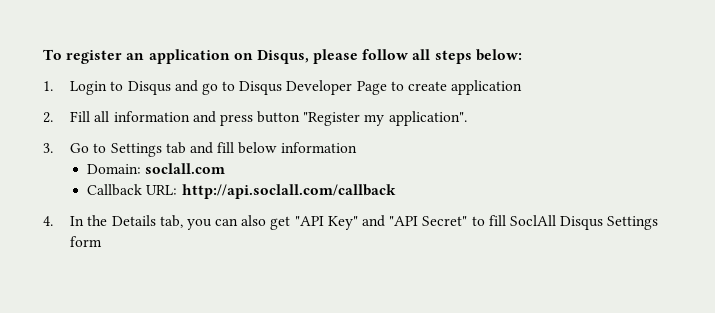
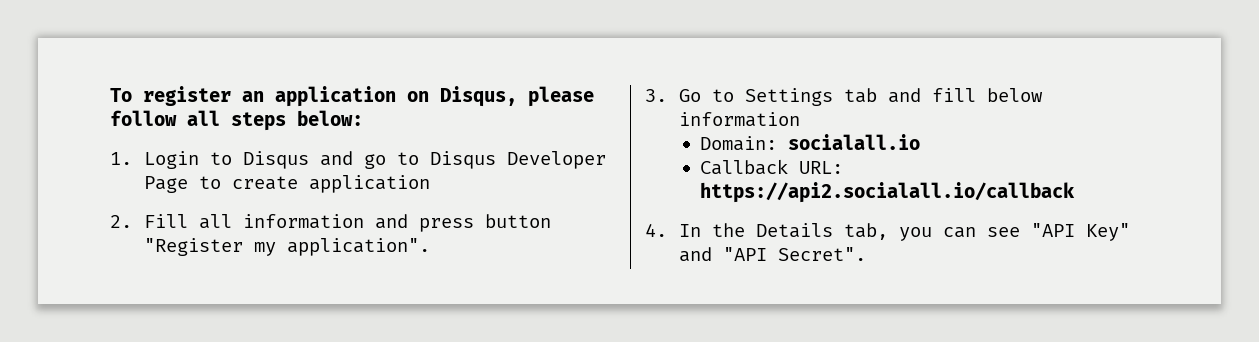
[145,163,226,174] soclall.com -> [787,134,920,150] socialall.io
[181,184,396,199] http://api.soclall.com/callback -> [699,182,1075,203] https://api2.socialall.io/callback
[241,215,291,230] also get -> [987,227,1021,237] see
[422,215,659,230] [70,236,103,247] Secret" to fill SoclAll Disqus Settings form -> [778,247,867,261] Secret".

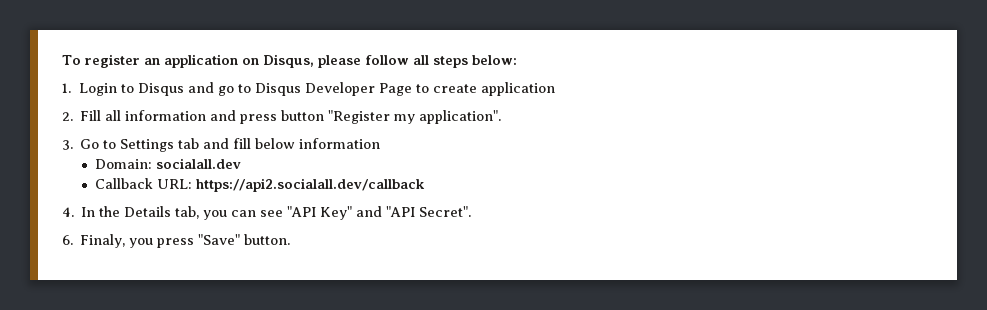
[787,134,920,150] socialall.io -> [155,158,241,169] socialall.dev
[699,182,1075,203] https://api2.socialall.io/callback -> [195,178,425,192] https://api2.socialall.dev/callback
(867, 254) none -> [62,234,291,248] // 6. Finaly, you press "Save" button.

